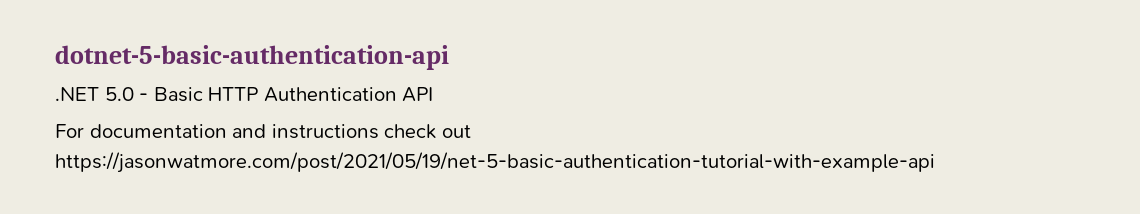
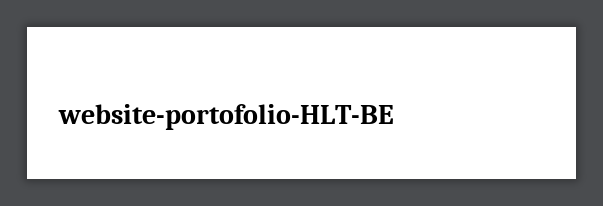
[55,45,449,70] [55,87,434,102] [55,124,471,139] [55,152,935,173] dotnet-5-basic-authentication-api // .NET 5.0 - Basic HTTP Authentication API // For documentation and instructions check out https://jasonwatmore.com/post/2021/05/19/net-5-basic-authentication-tutorial-with-example-api -> [58,104,394,130] website-portofolio-HLT-BE

